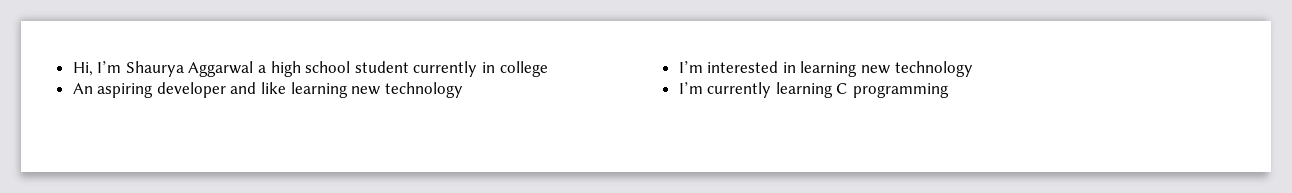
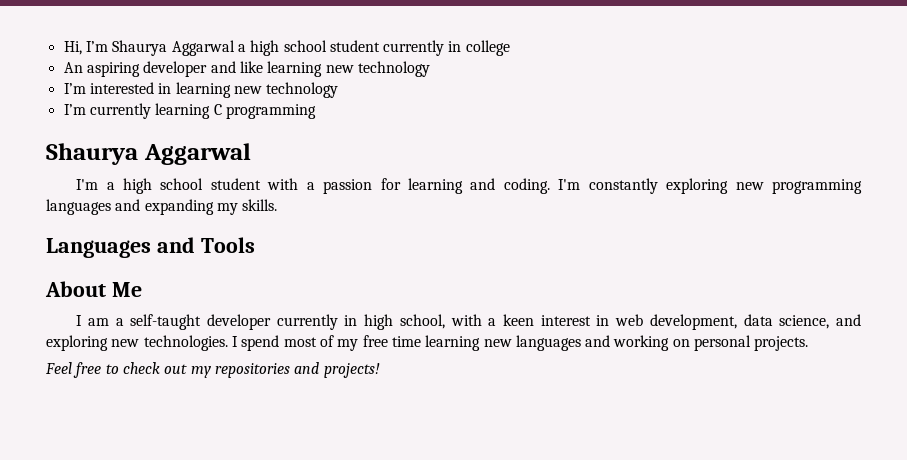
(950, 90) none -> [46,143,251,165] [76,178,862,194] [46,199,278,215] [46,237,255,258] [45,281,142,297] [76,314,862,330] [46,335,809,351] [45,362,380,378] // Shaurya Aggarwal // I'm a high school student with a passion for learning and coding. I'm constantly exploring new programming languages and expanding my skills. // Languages and Tools // About Me // I am a self-taught developer currently in high school, with a keen interest in web development, data science, and exploring new technologies. I spend most of my free time learning new languages and working on personal projects. // Feel free to check out my repositories and projects!

